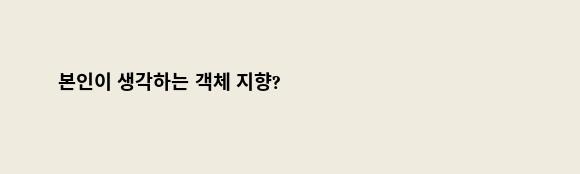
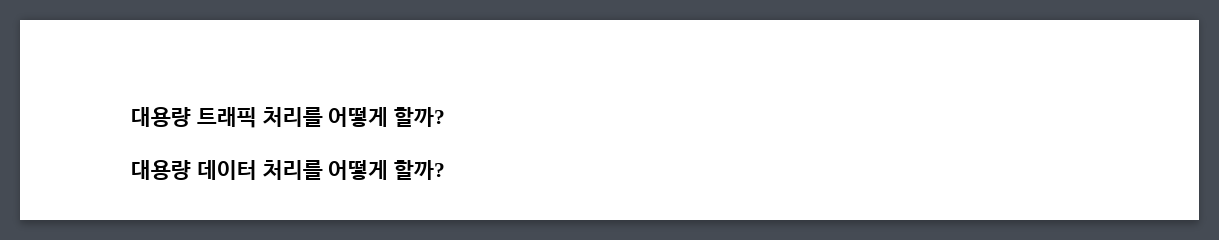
[58,72,280,91] 본인이 생각하는 객체 지향? -> [131,107,446,128] [131,160,446,180] 대용량 트래픽 처리를 어떻게 할까? // 대용량 데이터 처리를 어떻게 할까?

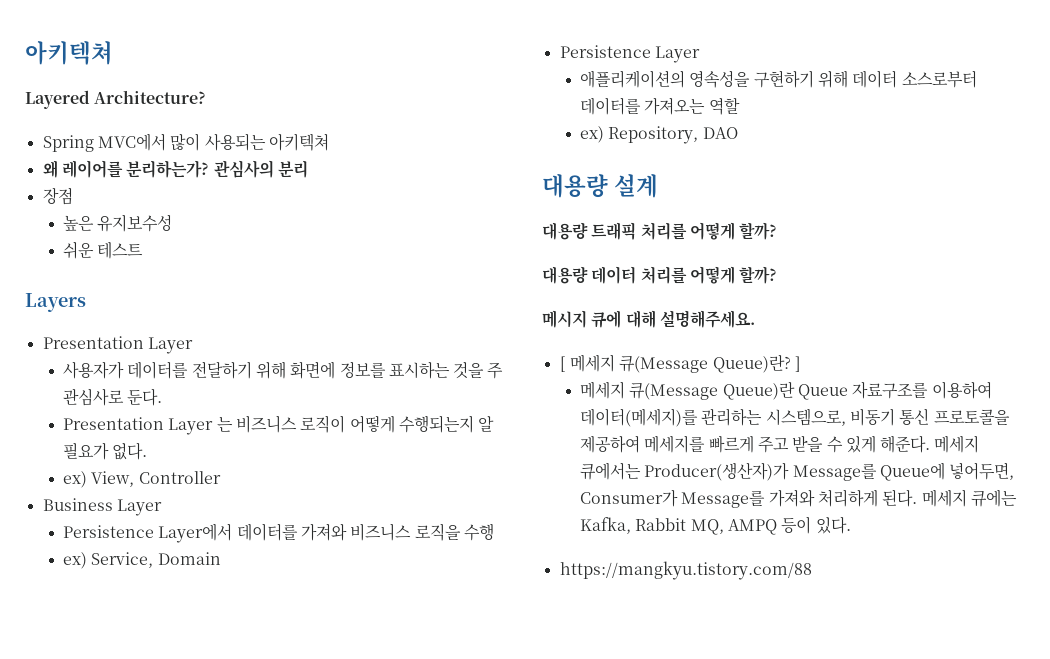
(131, 117) none -> [25,41,113,65] [25,90,207,109] [42,133,329,152] [42,160,308,178] [42,187,73,205] [62,214,173,232] [62,241,144,259] [25,293,86,312] [42,336,193,354] [62,361,504,379] [62,388,163,406] [62,415,495,435] [62,442,148,460] [62,471,221,488] [42,498,162,516] [62,523,494,543] [62,552,221,569] [559,45,700,63] [579,70,977,88] [579,97,740,115] [579,126,738,144] [542,174,659,198] 아키텍쳐 // Layered Architecture? // Spring MVC에서 많이 사용되는 아키텍쳐 // 왜 레이어를 분리하는가? 관심사의 분리 // 장점 // 높은 유지보수성 // 쉬운 테스트 // Layers // Presentation Layer // 사용자가 데이터를 전달하기 위해 화면에 정보를 표시하는 것을 주 관심사로 둔다. // Presentation Layer 는 비즈니스 로직이 어떻게 수행되는지 알 필요가 없다. // ex) View, Controller // Business Layer // Persistence Layer에서 데이터를 가져와 비즈니스 로직을 수행 // ex) Service, Domain // Persistence Layer // 애플리케이션의 영속성을 구현하기 위해 데이터 소스로부터 데이터를 가져오는 역할 // ex) Repository, DAO // 대용량 설계 //
(446, 170) none -> [542,310,755,328] [559,354,801,373] [579,381,992,400] [579,408,1010,427] [579,435,980,453] [579,462,1015,481] [579,489,1017,508] [579,516,851,535] [559,561,812,580] // 메시지 큐에 대해 설명해주세요. // [ 메세지 큐(Message Queue)란? ] // 메세지 큐(Message Queue)란 Queue 자료구조를 이용하여 데이터(메세지)를 관리하는 시스템으로, 비동기 통신 프로토콜을 제공하여 메세지를 빠르게 주고 받을 수 있게 해준다. 메세지 큐에서는 Producer(생산자)가 Message를 Queue에 넣어두면, Consumer가 Message를 가져와 처리하게 된다. 메세지 큐에는 Kafka, Rabbit MQ, AMPQ 등이 있다. // https://mangkyu.tistory.com/88

